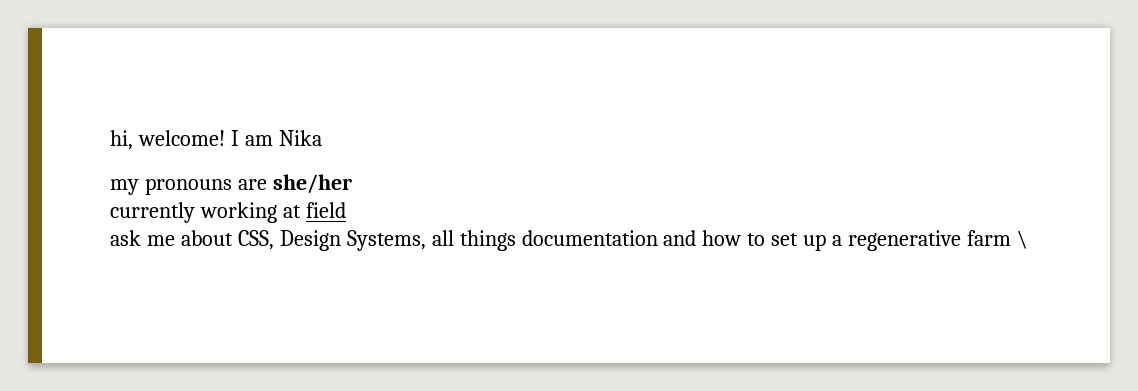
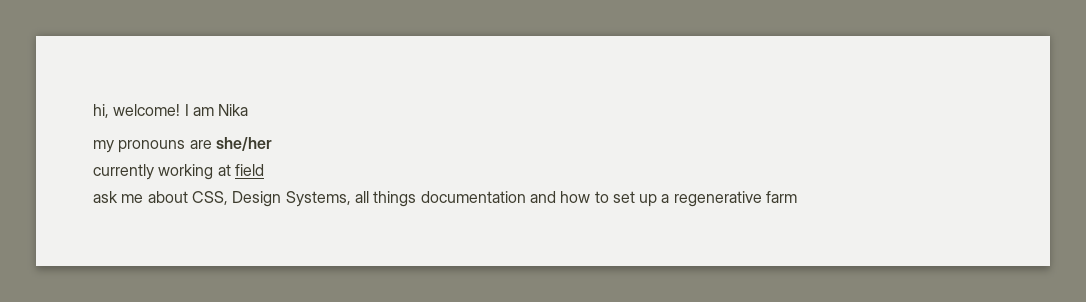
[1016,230,1028,249] \ -> (798, 197) none

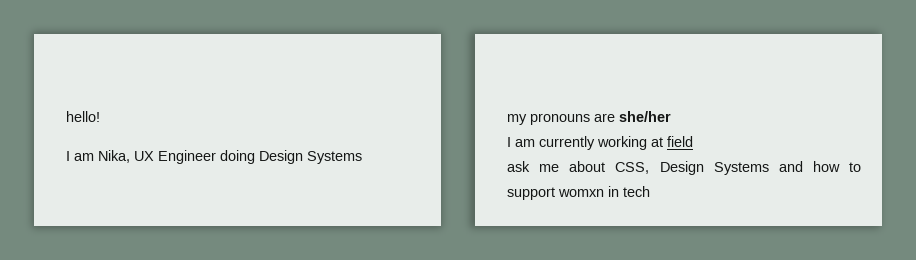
[93,104,249,118] hi, welcome! I am Nika -> [66,111,100,122] [66,150,362,164] hello! // I am Nika, UX Engineer doing Design Systems
(272, 144) none -> [507,137,535,147] I am
[285,191,798,207] Systems, all things documentation and how to set up a regenerative farm -> [713,161,861,175] [507,186,650,200] Systems and how to support womxn in tech

